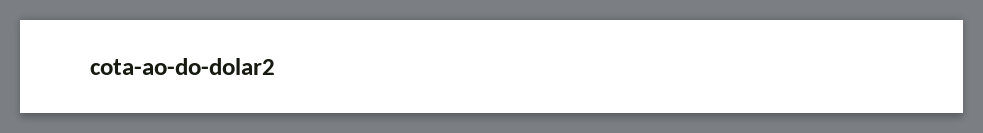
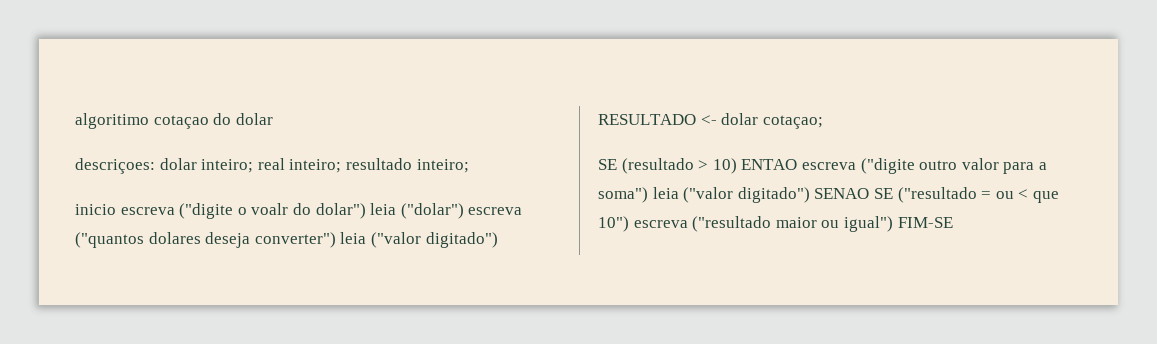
[90,58,275,75] cota-ao-do-dolar2 -> [75,113,273,129] [75,158,469,174] [75,203,523,219] [75,232,498,248] [598,113,823,129] [598,158,1047,174] [598,187,1059,203] [598,216,953,232] algoritimo cotaçao do dolar // descriçoes: dolar inteiro; real inteiro; resultado inteiro; // inicio escreva ("digite o voalr do dolar") leia ("dolar") escreva ("quantos dolares deseja converter") leia ("valor digitado") RESULTADO <- dolar cotaçao; // SE (resultado > 10) ENTAO escreva ("digite outro valor para a soma") leia ("valor digitado") SENAO SE ("resultado = ou < que 10") escreva ("resultado maior ou igual") FIM-SE

